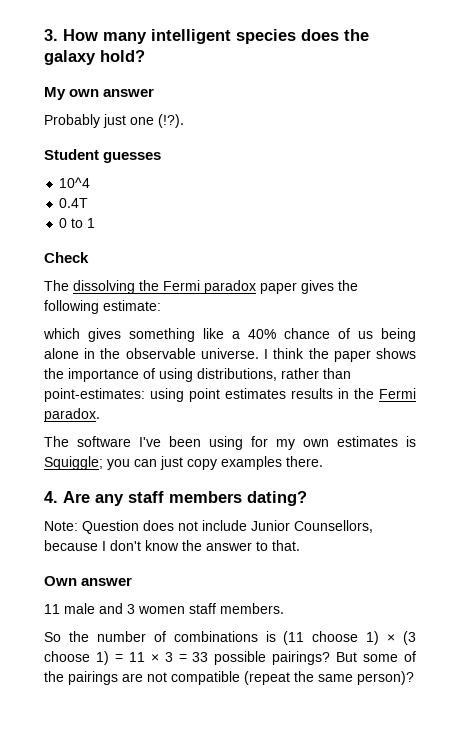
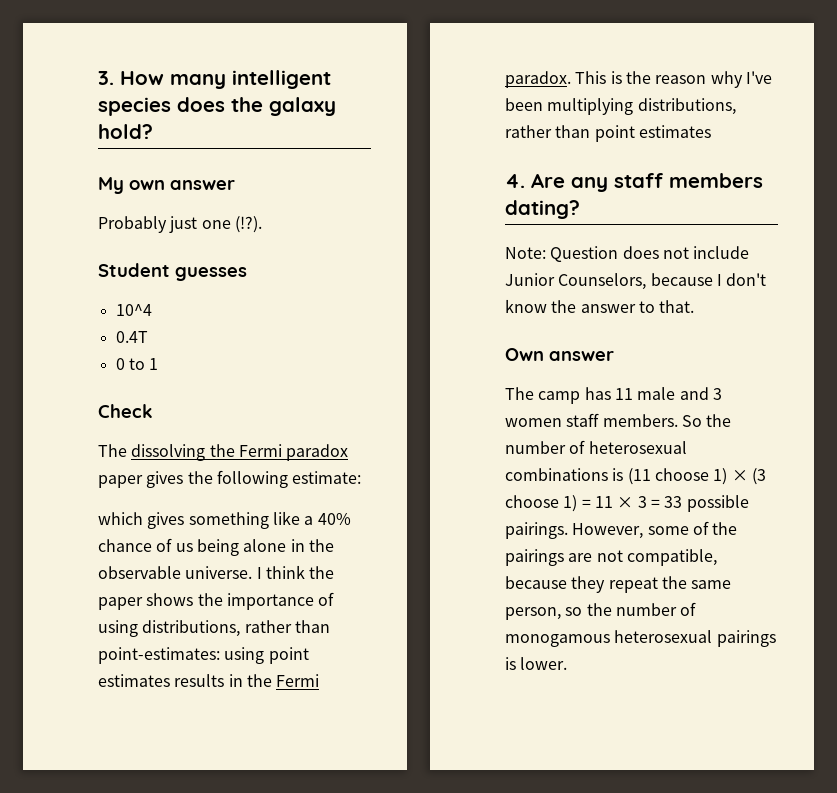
[44,436,416,450] [44,456,323,470] // The software I've been using for my own estimates is Squiggle; you can just copy examples there. -> [575,71,772,88] [505,98,736,115] [505,125,711,142] This is the reason why I've been multiplying distributions, rather than point estimates
[294,520,373,533] Counsellors, -> [558,273,647,290] Counselors,
(133, 581) none -> [505,387,611,404] The camp has
(284, 608) // -> (678, 420) none
(166, 636) none -> [588,441,687,454] heterosexual
[272,651,358,665] pairings? But -> [505,522,644,539] pairings. However,
[171,671,414,685] compatible (repeat the same person)? -> [626,549,717,566] [505,576,732,593] [505,602,697,620] [505,630,776,647] [505,657,568,670] compatible, because they repeat the same person, so the number of monogamous heterosexual pairings is lower.

